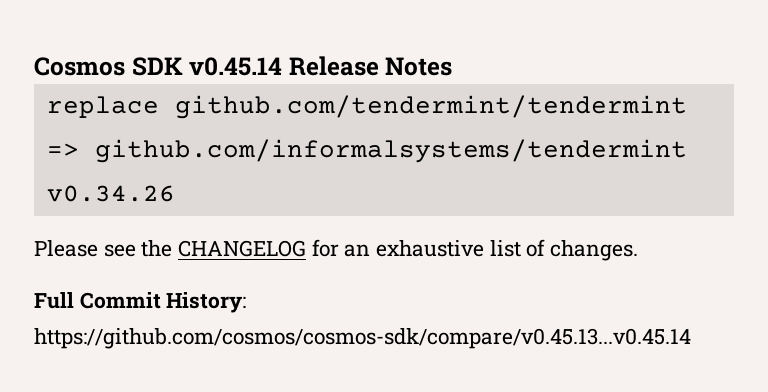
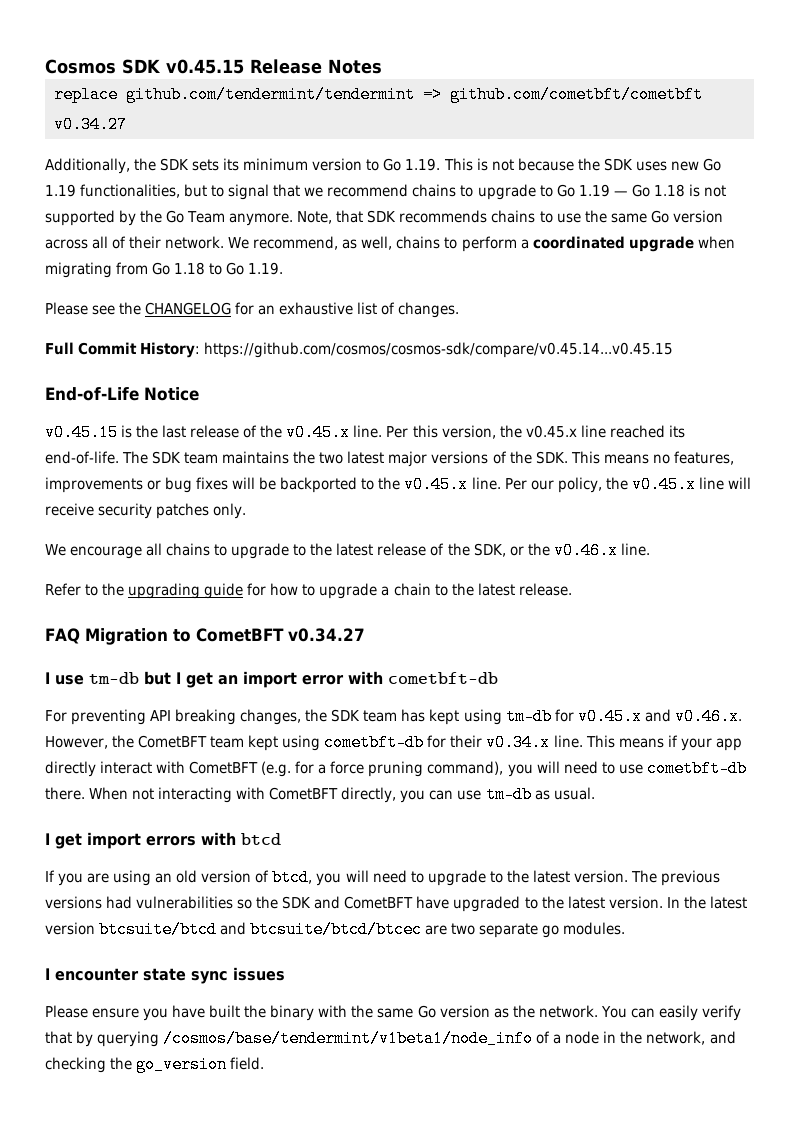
[189,57,283,76] v0.45.14 -> [166,59,244,74] v0.45.15
[94,139,687,163] [46,185,175,202] github.com/informalsystems/tendermint v0.34.26 -> [450,86,703,103] [54,116,127,133] [45,158,721,174] [45,184,726,200] [45,210,723,226] [45,236,735,252] [45,262,284,278] github.com/cometbft/cometbft v0.34.27 // Additionally, the SDK sets its minimum version to Go 1.19. This is not because the SDK uses new Go 1.19 functionalities, but to signal that we recommend chains to upgrade to Go 1.19 — Go 1.18 is not supported by the Go Team anymore. Note, that SDK recommends chains to use the same Go version across all of their network. We recommend, as well, chains to perform a coordinated upgrade when migrating from Go 1.18 to Go 1.19.
[34,328,691,349] https://github.com/cosmos/cosmos-sdk/compare/v0.45.13...v0.45.14 -> [204,342,674,358] [45,387,199,401] [45,424,685,441] [45,451,734,467] [45,476,751,493] [45,503,247,519] [45,542,650,559] [45,583,572,599] [45,628,365,645] [45,671,498,688] [45,708,742,725] [45,734,742,751] [45,760,747,777] [45,786,595,803] [45,832,281,849] [45,869,720,886] [45,896,747,912] [45,921,626,938] [45,967,285,984] [45,1005,741,1021] [45,1030,736,1047] [45,1056,265,1073] https://github.com/cosmos/cosmos-sdk/compare/v0.45.14...v0.45.15 // End-of-Life Notice // v0.45.15 is the last release of the v0.45.x line. Per this version, the v0.45.x line reached its end-of-life. The SDK team maintains the two latest major versions of the SDK. This means no features, improvements or bug fixes will be backported to the v0.45.x line. Per our policy, the v0.45.x line will receive security patches only. // We encourage all chains to upgrade to the latest release of the SDK, or the v0.46.x line. // Refer to the upgrading guide for how to upgrade a chain to the latest release. // FAQ Migration to CometBFT v0.34.27 // I use tm-db but I get an import error with cometbft-db // For preventing API breaking changes, the SDK team has kept using tm-db for v0.45.x and v0.46.x. However, the CometBFT team kept using cometbft-db for their v0.34.x line. This means if your app directly interact with CometBFT (e.g. for a force pruning command), you will need to use cometbft-db there. When not interacting with CometBFT directly, you can use tm-db as usual. // I get import errors with btcd // If you are using an old version of btcd, you will need to upgrade to the latest version. The previous versions had vulnerabilities so the SDK and CometBFT have upgraded to the latest version. In the latest version btcsuite/btcd and btcsuite/btcd/btcec are two separate go modules. // I encounter state sync issues // Please ensure you have built the binary with the same Go version as the network. You can easily verify that by querying /cosmos/base/tendermint/v1beta1/node_info of a node in the network, and checking the go_version field.

